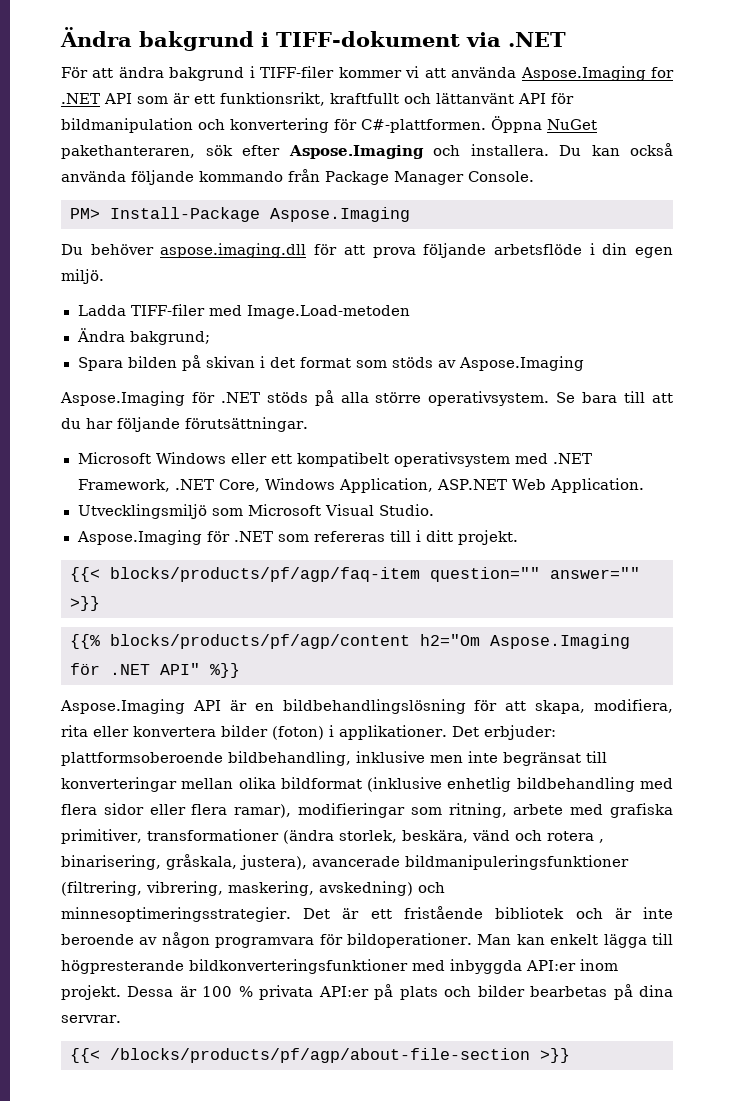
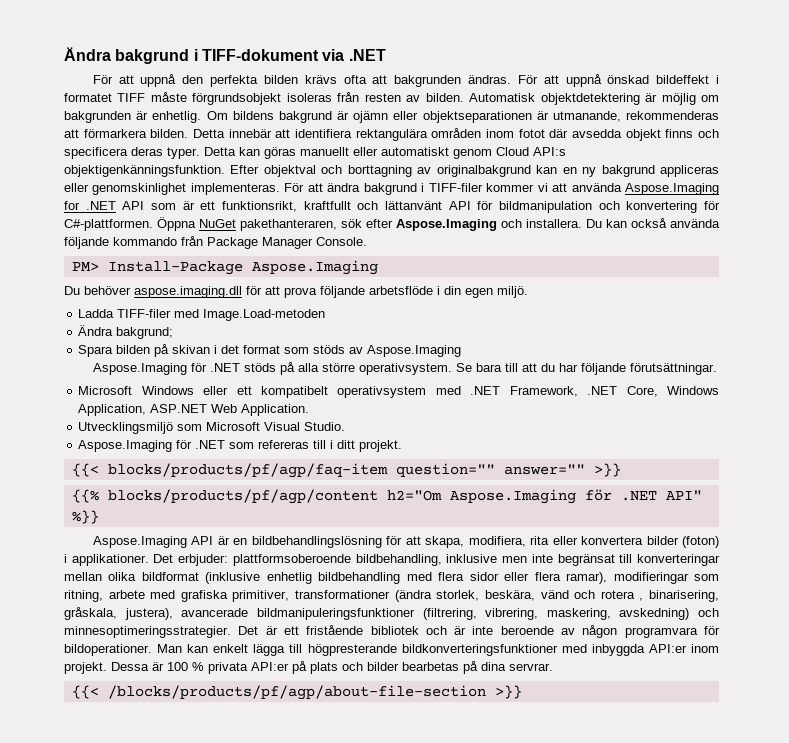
(114, 73) none -> [140,74,719,87] [64,92,719,105] [64,111,720,123] [64,128,719,141] [64,147,566,159] [64,165,719,177] [64,183,323,195] uppnå den perfekta bilden krävs ofta att bakgrunden ändras. För att uppnå önskad bildeffekt i formatet TIFF måste förgrundsobjekt isoleras från resten av bilden. Automatisk objektdetektering är möjlig om bakgrunden är enhetlig. Om bildens bakgrund är ojämn eller objektseparationen är utmanande, rekommenderas att förmarkera bilden. Detta innebär att identifiera rektangulära områden inom fotot där avsedda objekt finns och specificera deras typer. Detta kan göras manuellt eller automatiskt genom Cloud API:s objektigenkänningsfunktion. Efter objektval och borttagning av originalbakgrund kan en ny bakgrund appliceras eller genomskinlighet implementeras. För att

